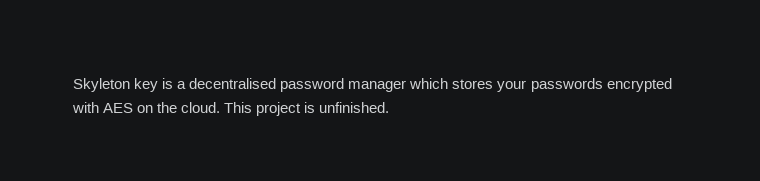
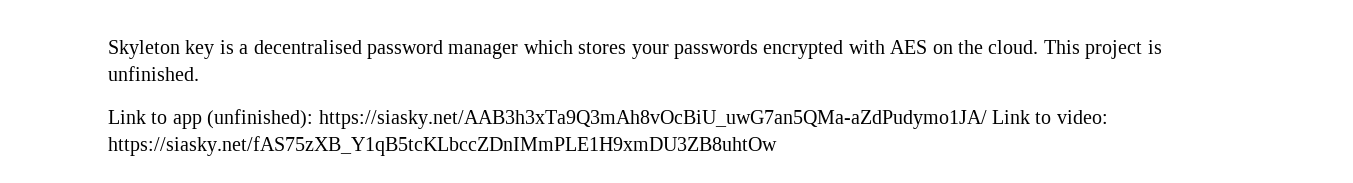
(390, 107) none -> [108,109,1108,129] [108,136,777,156] // Link to app (unfinished): https://siasky.net/AAB3h3xTa9Q3mAh8vOcBiU_uwG7an5QMa-aZdPudymo1JA/ Link to video: https://siasky.net/fAS75zXB_Y1qB5tcKLbccZDnIMmPLE1H9xmDU3ZB8uhtOw

